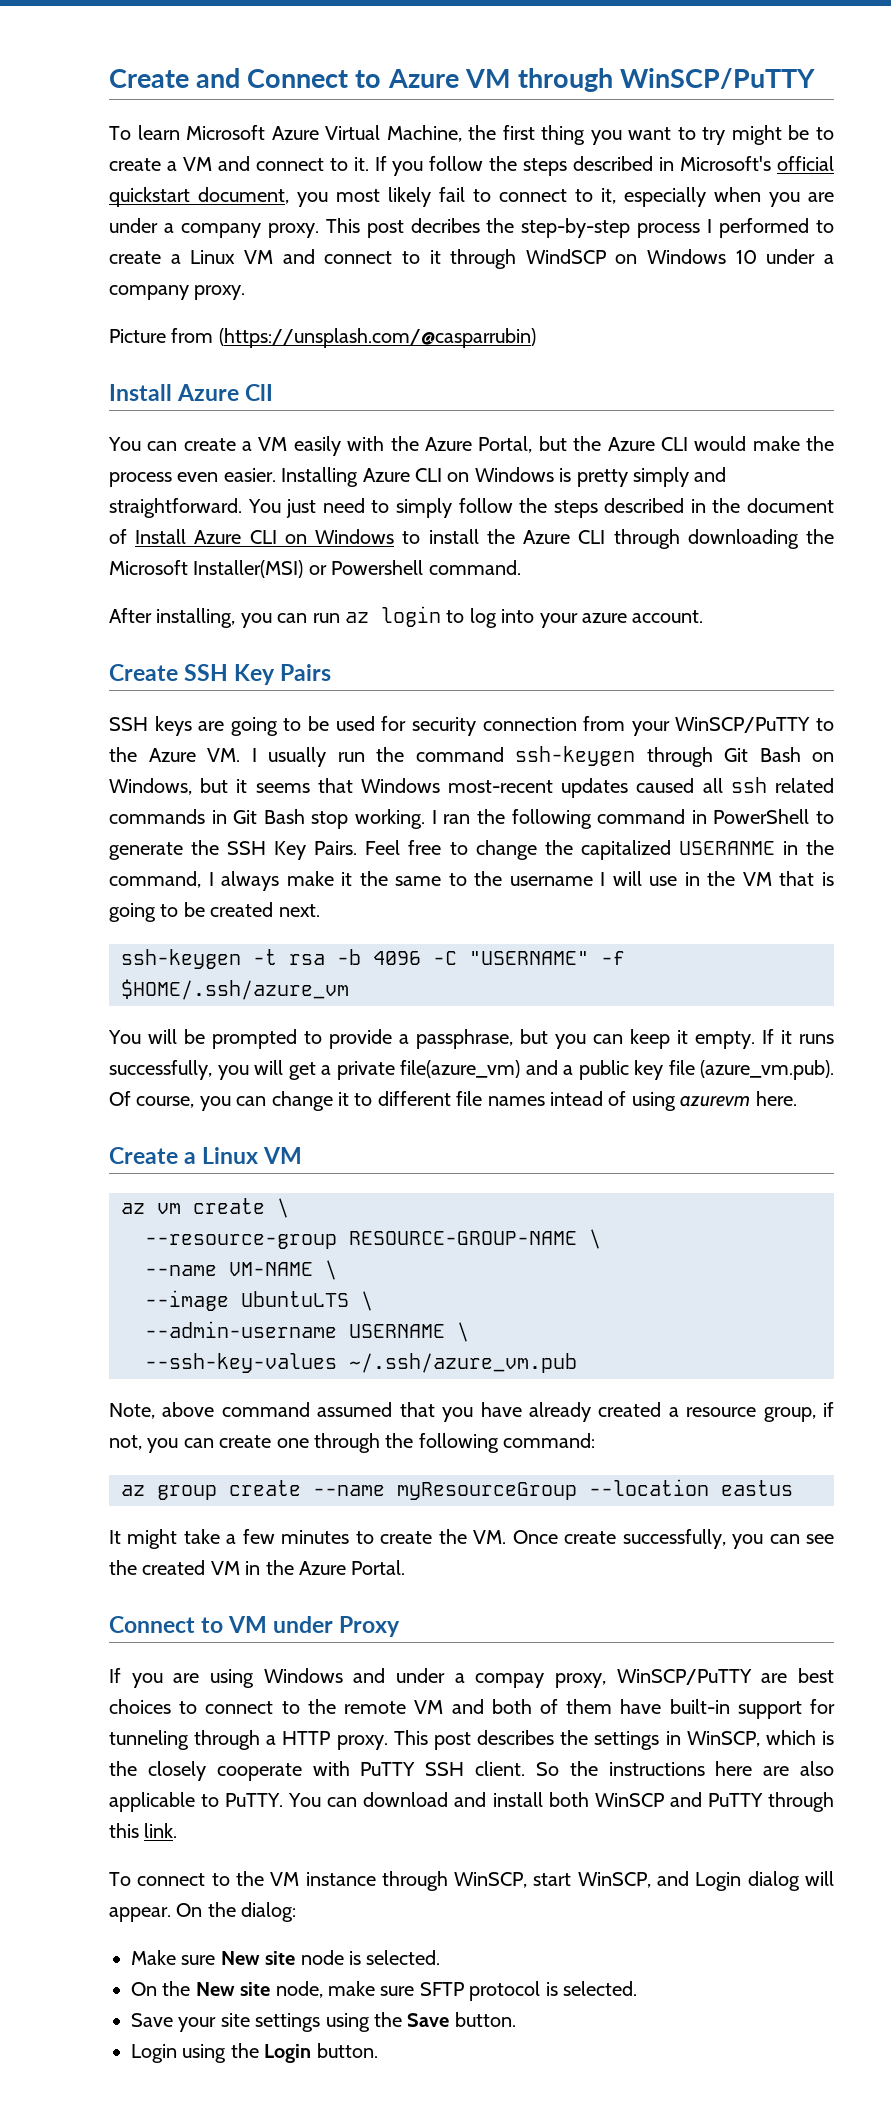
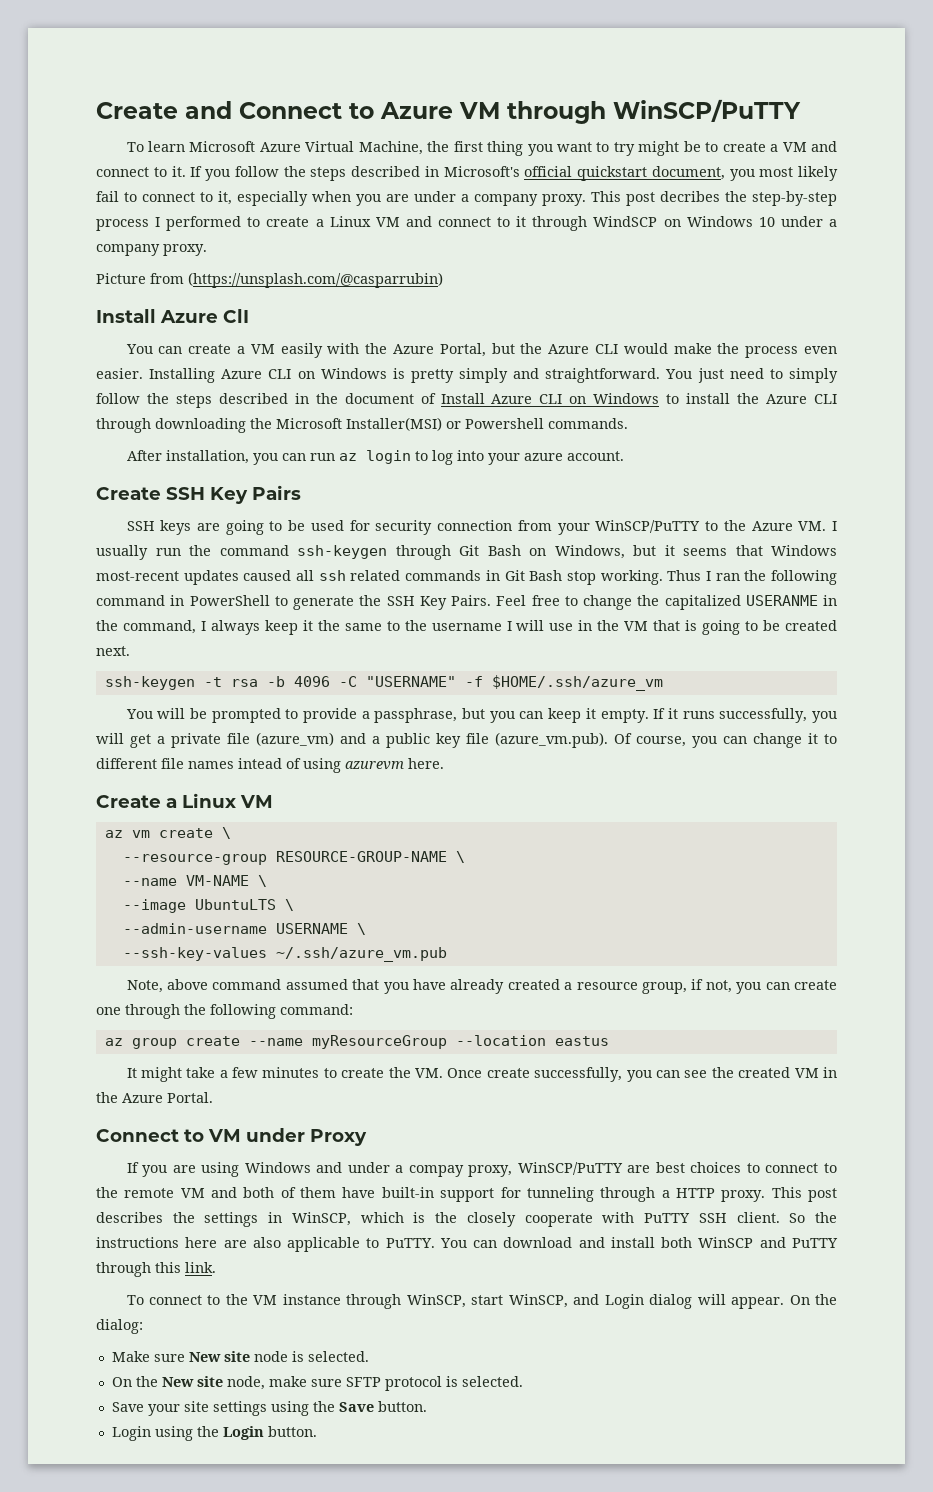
[428,560,521,575] command. -> [548,418,628,429] commands.
[156,608,236,628] installing, -> [165,450,249,464] installation,
(426, 819) none -> [667,570,702,581] Thus
[286,871,334,886] make -> [264,620,298,635] keep
[400,1060,520,1078] file(azure_vm) -> [227,732,334,746] file (azure_vm)

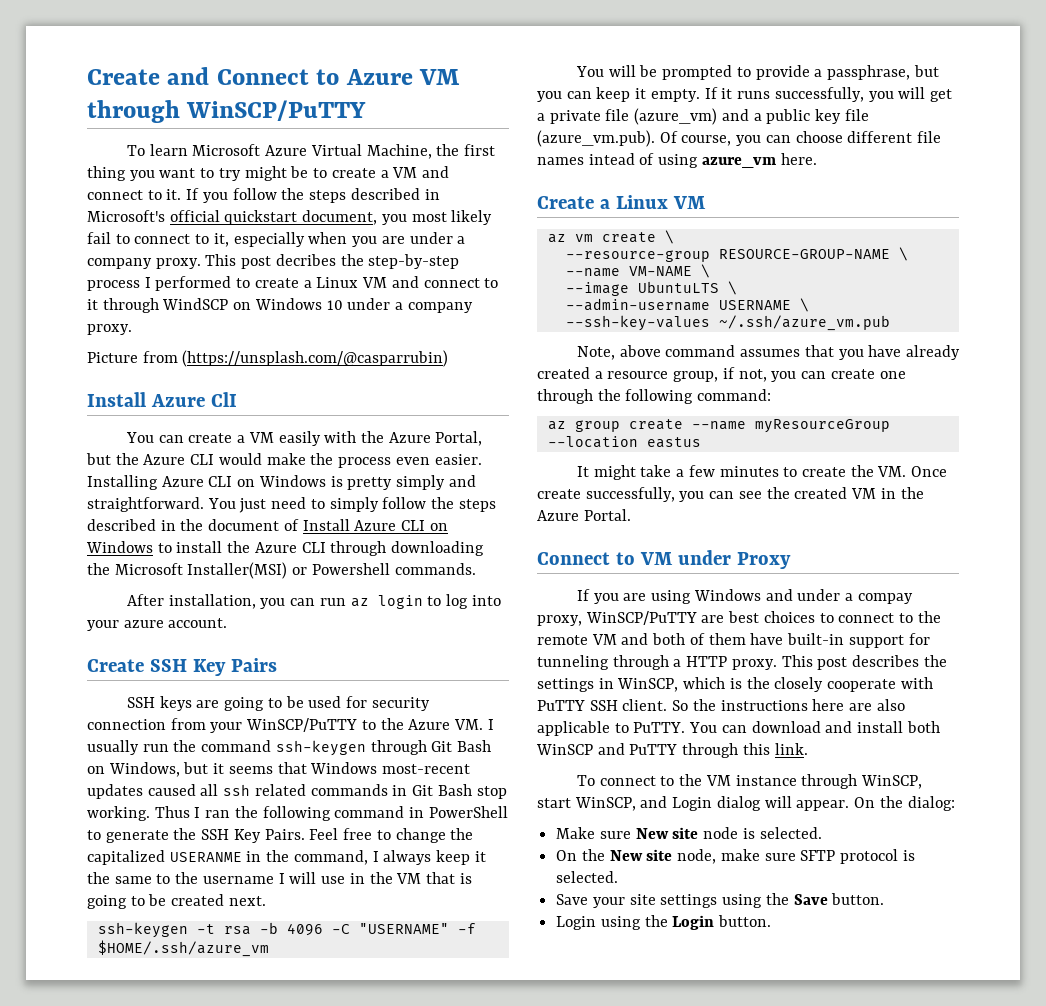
[753,733,837,748] change it to -> [795,131,843,143] choose
[345,761,404,770] azurevm -> [701,157,776,168] azure_vm
[285,979,348,990] assumed -> [740,349,801,357] assumes

